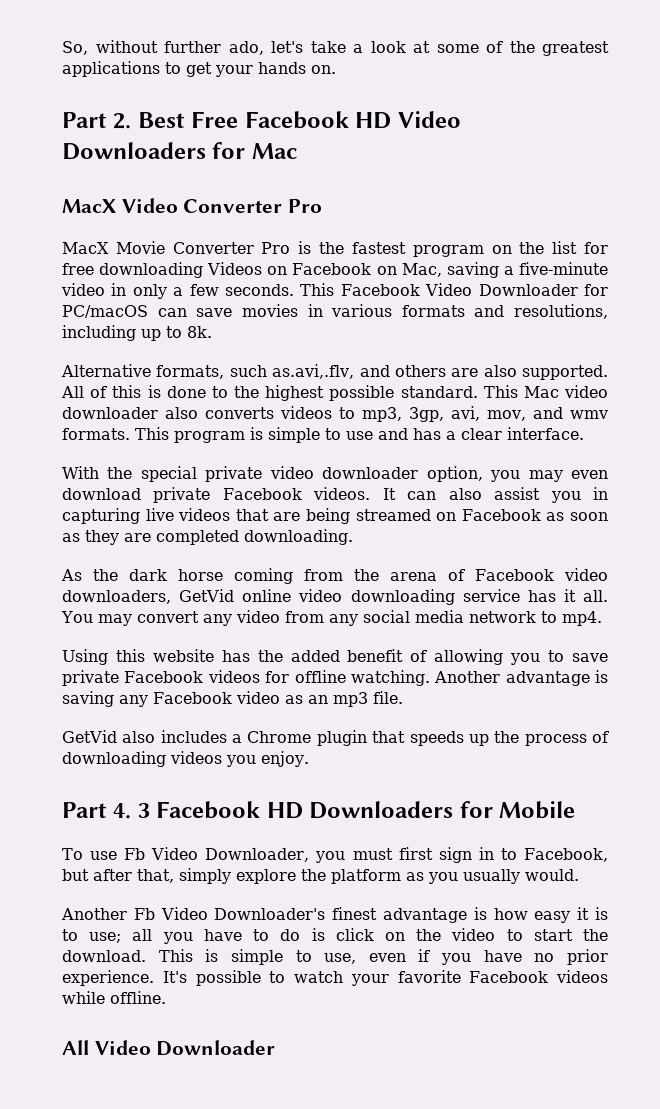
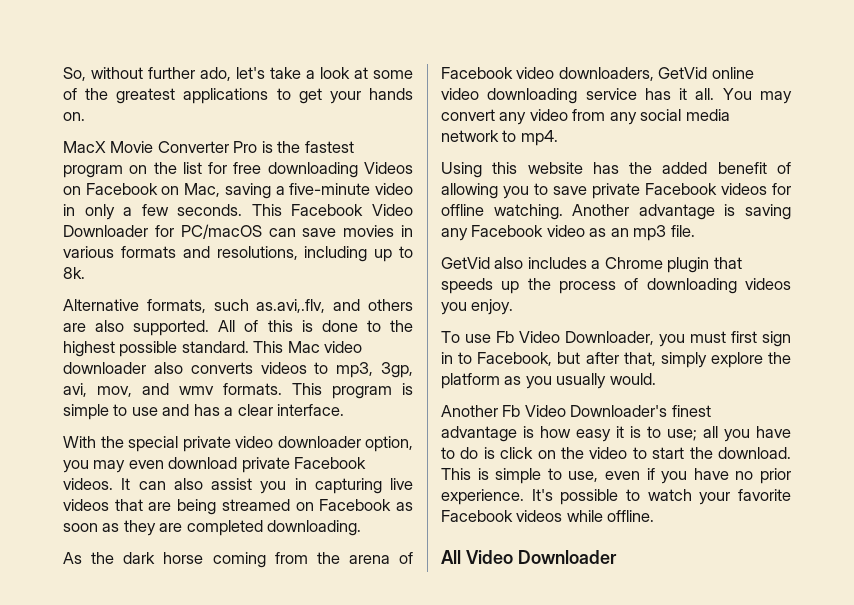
[62,111,461,129] [62,142,297,160] [62,198,323,213] // Part 2. Best Free Facebook HD Video Downloaders for Mac // MacX Video Converter Pro -> (85, 116) none
[62,801,576,819] // Part 4. 3 Facebook HD Downloaders for Mobile -> (514, 307) none

